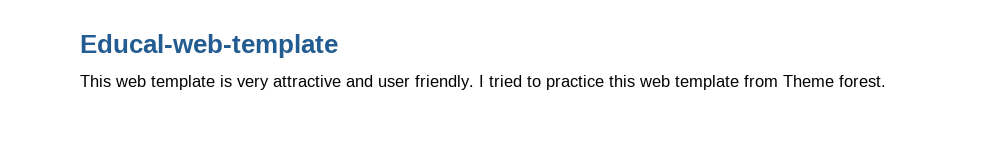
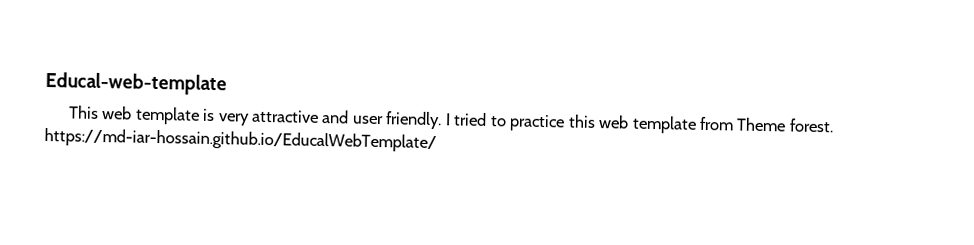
(886, 81) none -> [44,127,437,153] https://md-iar-hossain.github.io/EducalWebTemplate/

